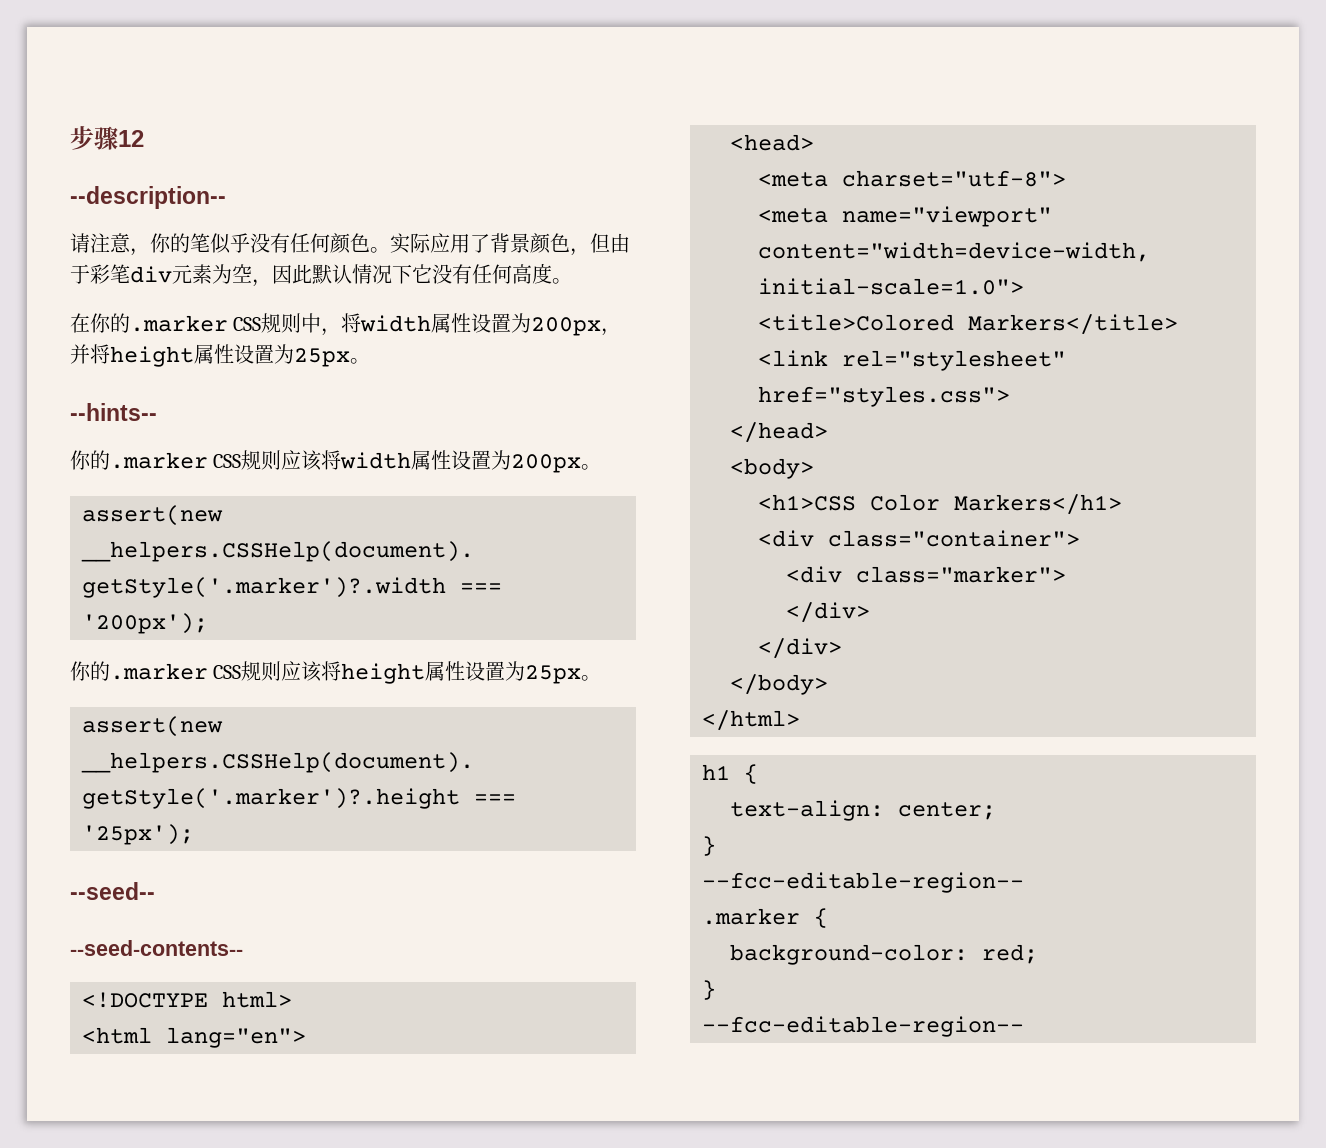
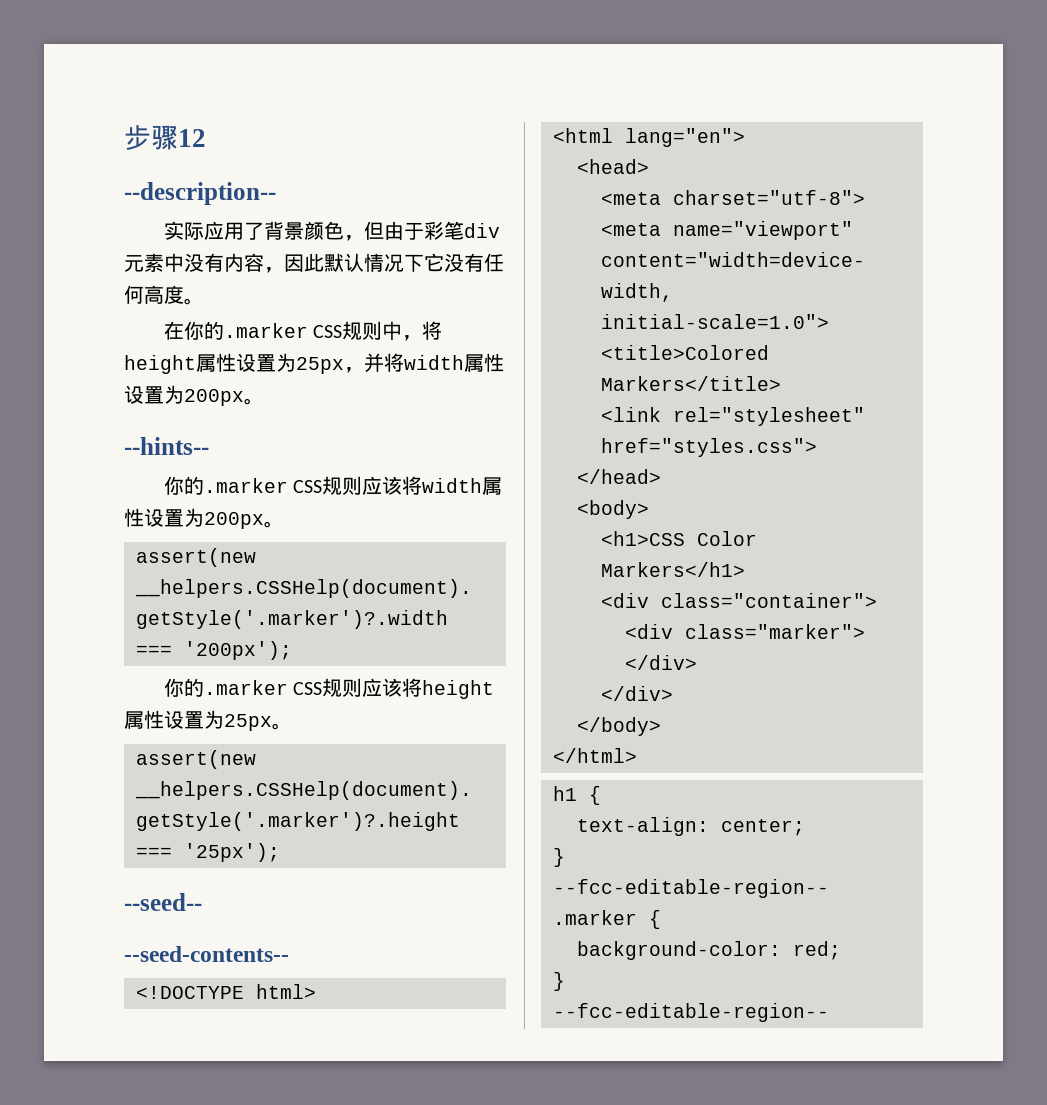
[70,233,390,256] 请注意，你的笔似乎没有任何颜色。 -> (276, 193) none
[212,264,252,284] 为空 -> [164,253,264,272] 中没有内容
[360,313,622,336] [70,344,350,367] width属性设置为200px，并将height属性设置为25px -> [124,353,504,374] [124,385,244,406] height属性设置为25px，并将width属性设置为200px

